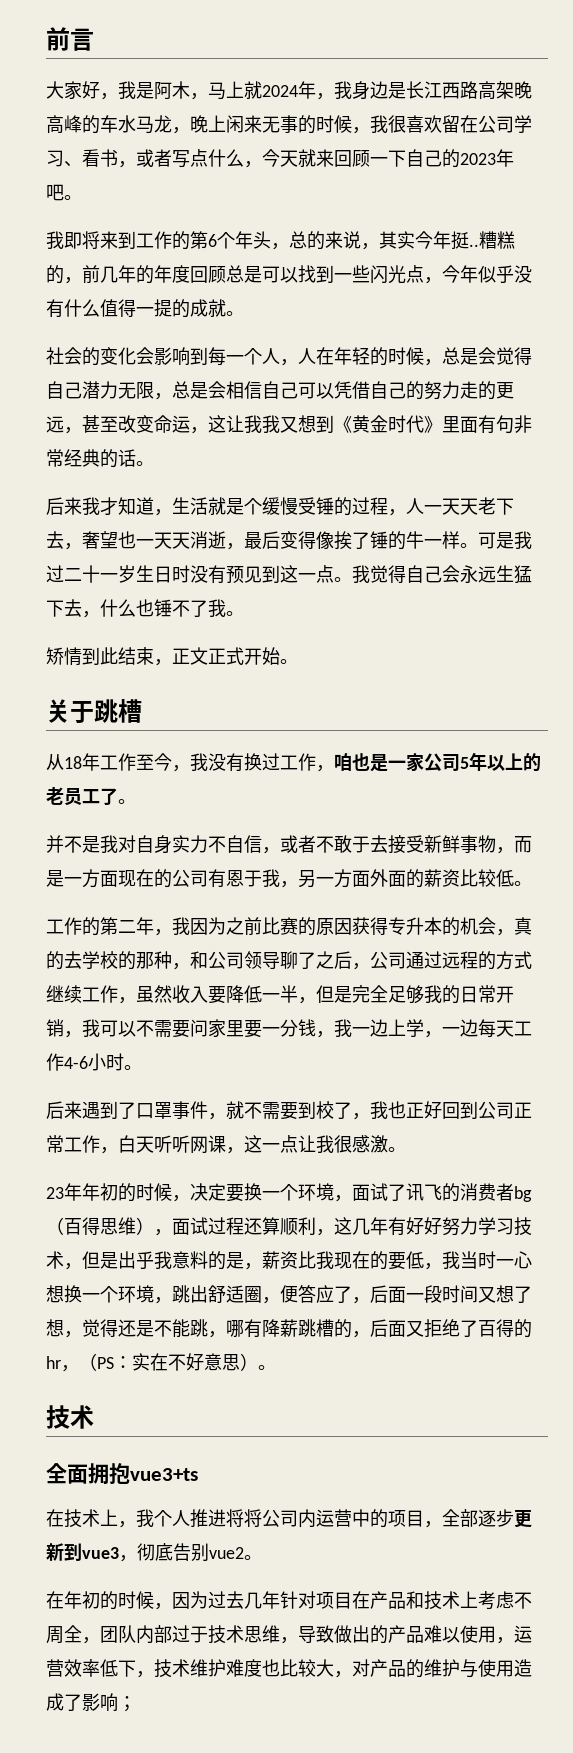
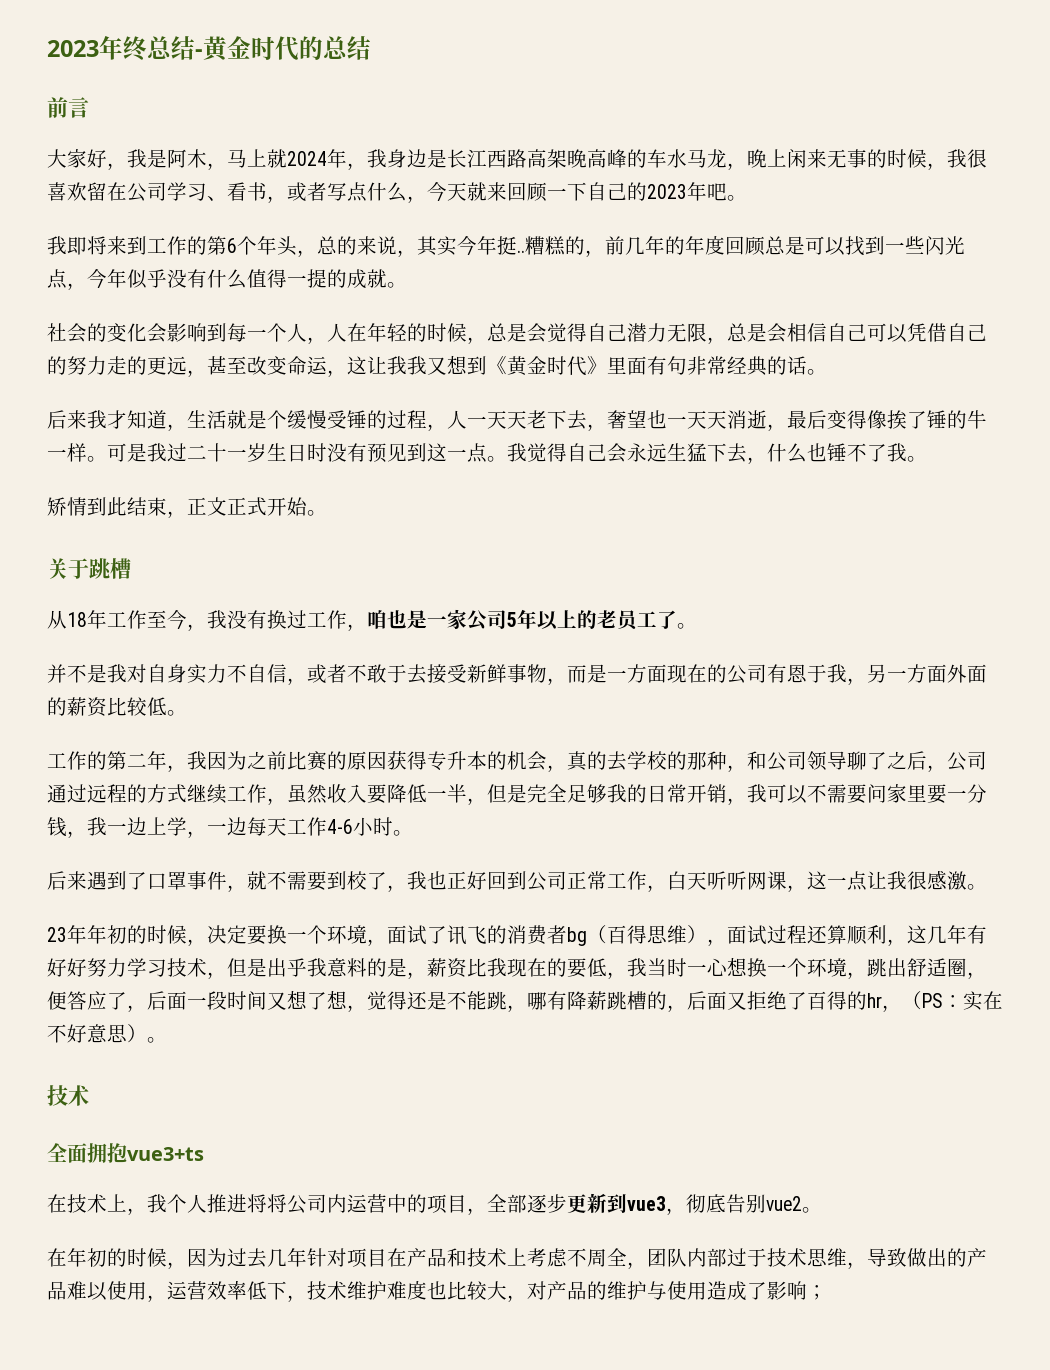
(46, 39) none -> [47,35,371,62] 2023年终总结-黄金时代的总结 //

